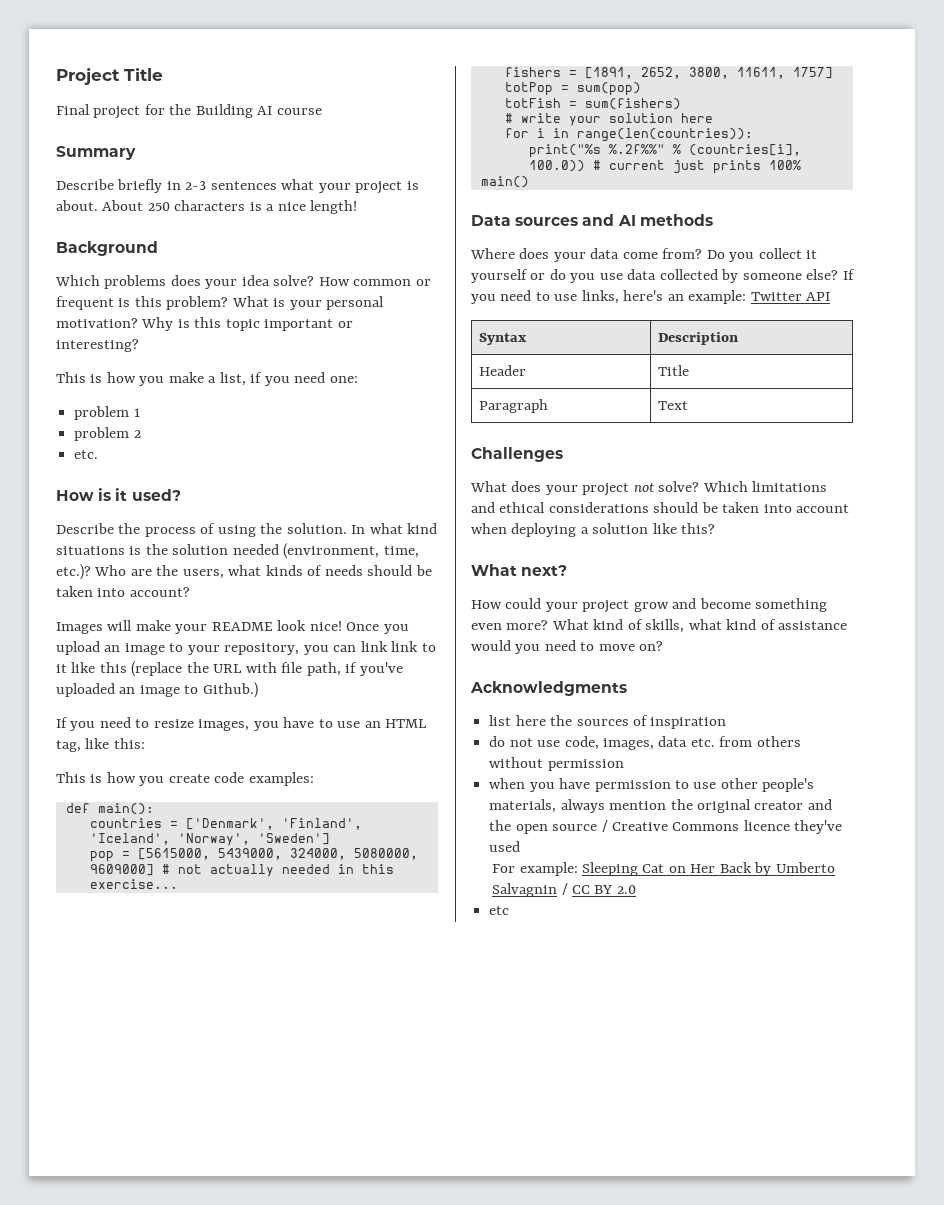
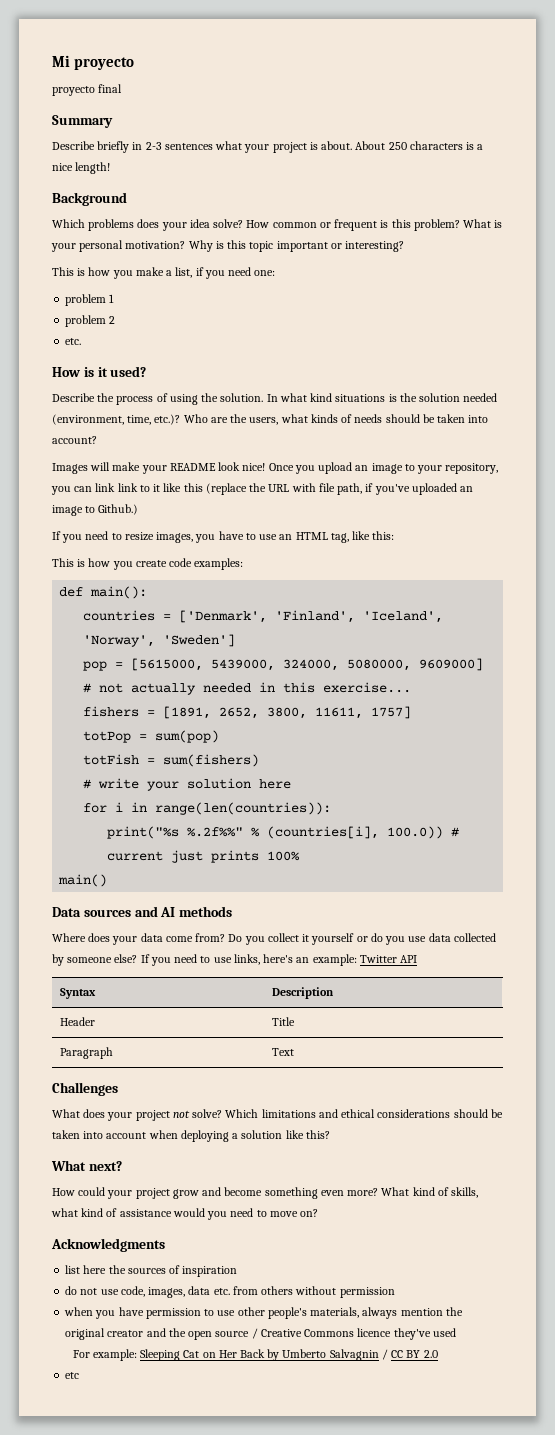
[56,68,163,85] [56,104,322,119] Project Title // Final project for the Building AI course -> [52,55,135,70] [52,84,123,96] Mi proyecto // proyecto final

